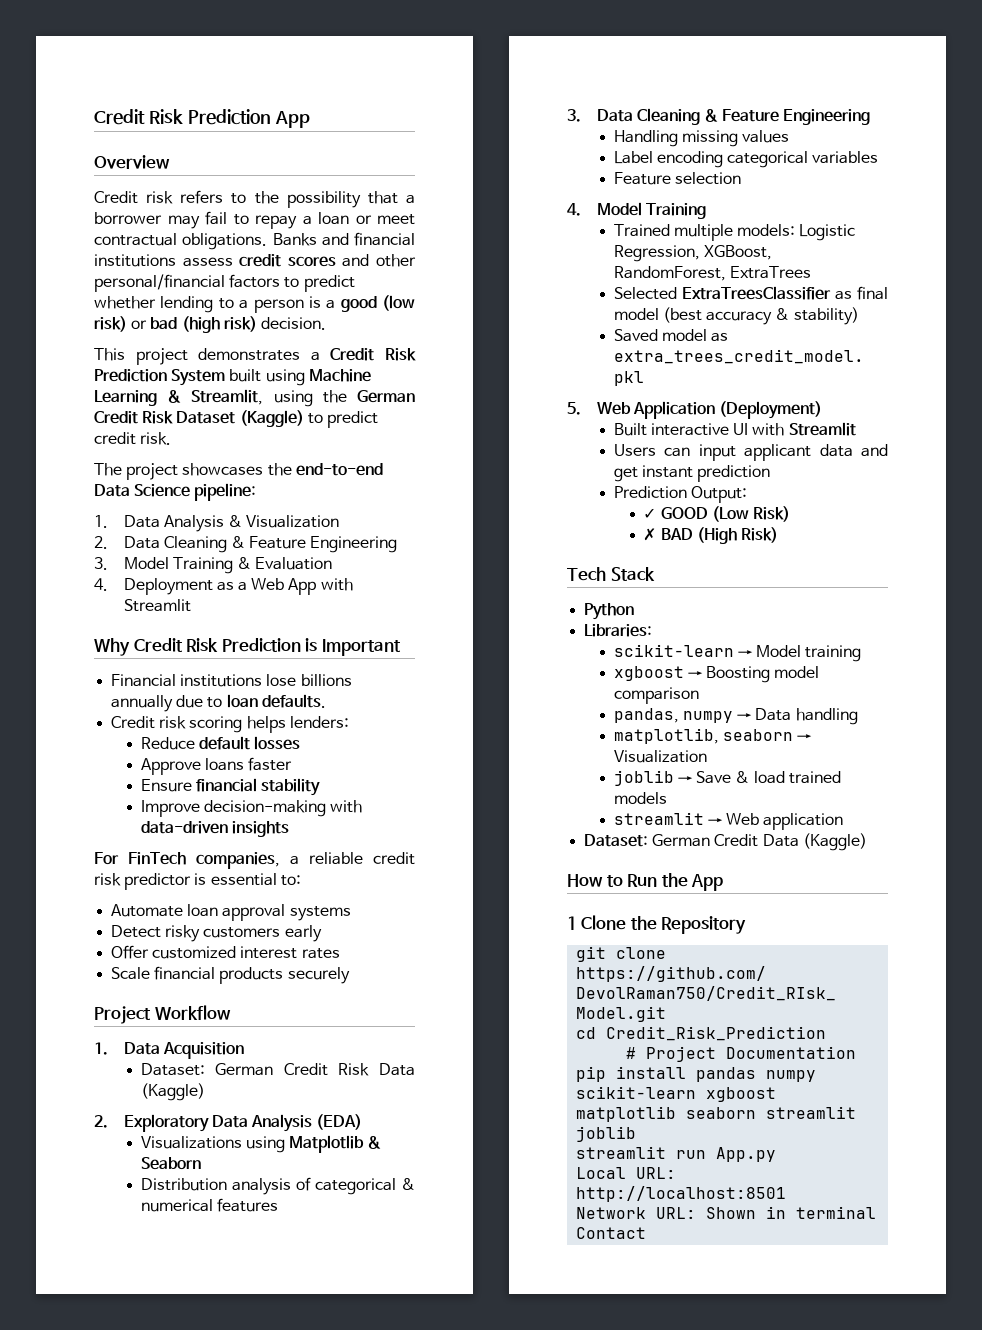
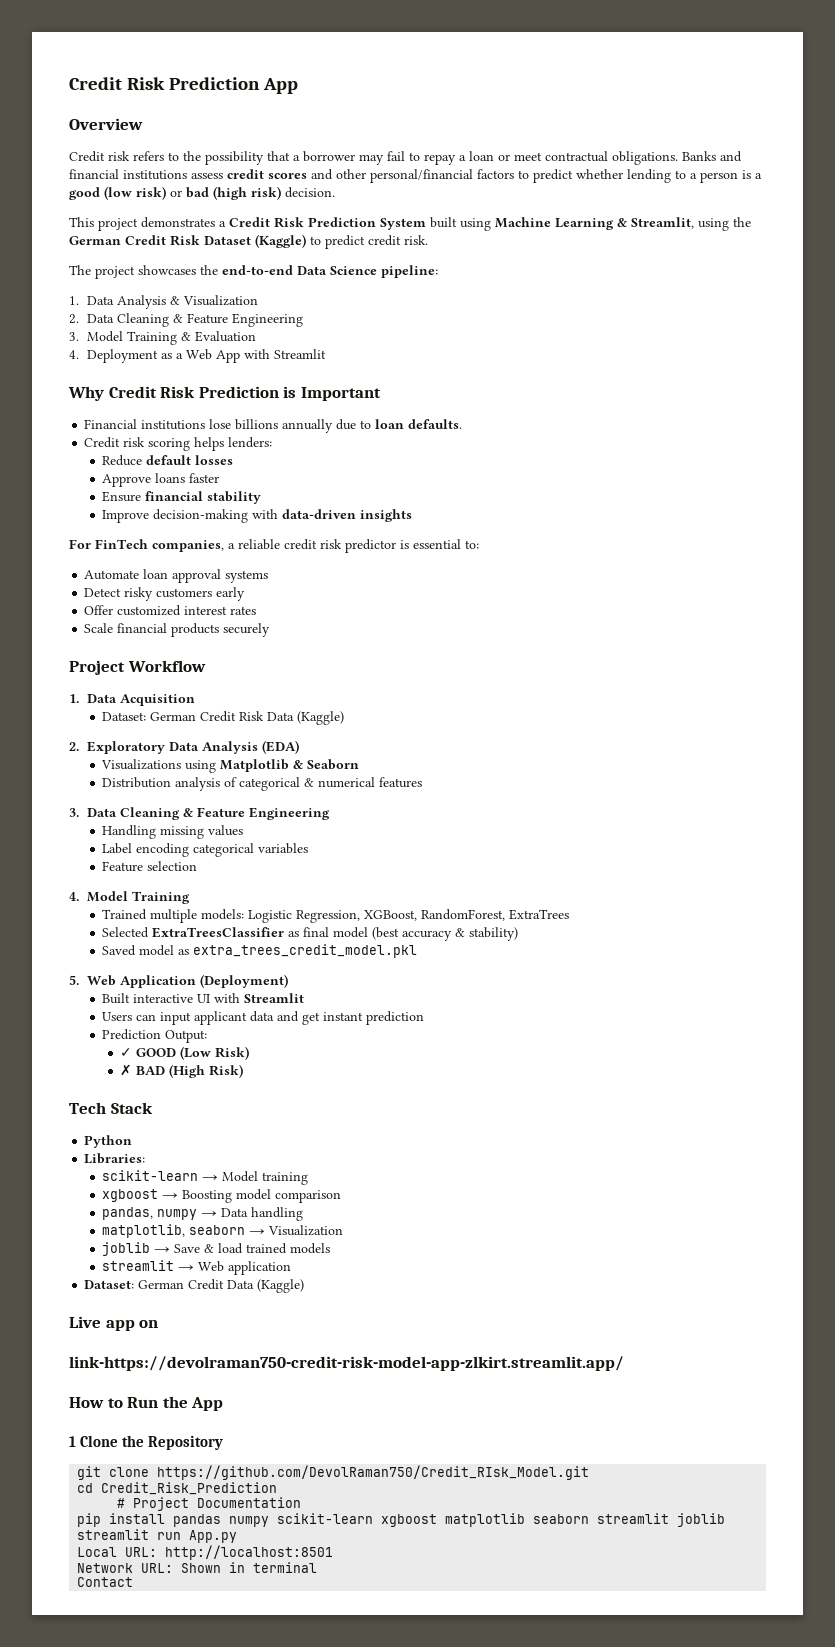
(867, 842) none -> [69,1316,159,1331] [69,1356,624,1371] // Live app on // link-https://devolraman750-credit-risk-model-app-zlkirt.streamlit.app/

